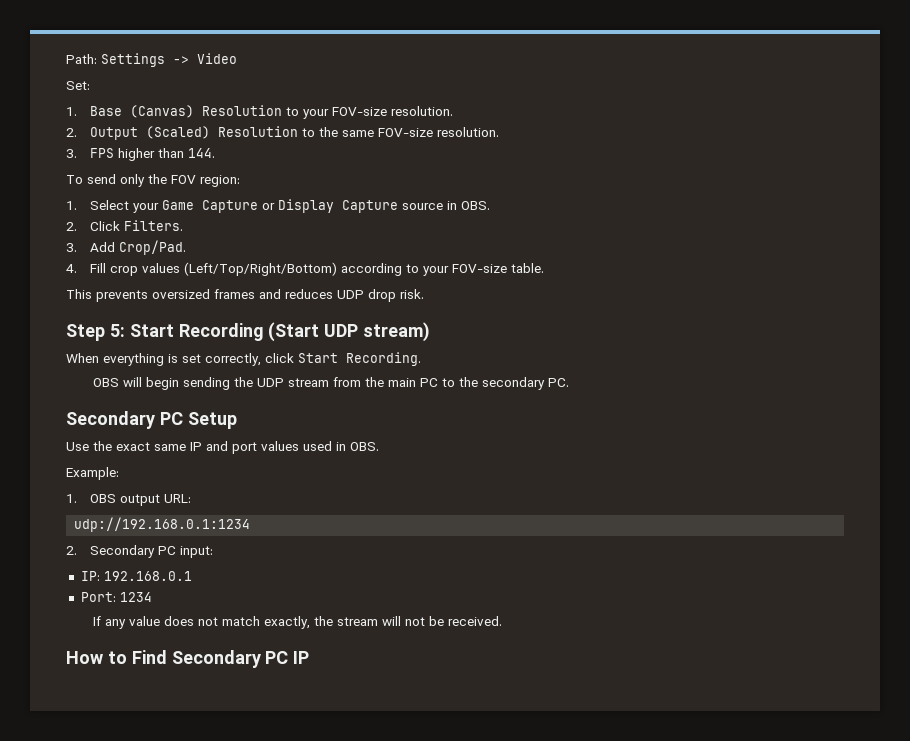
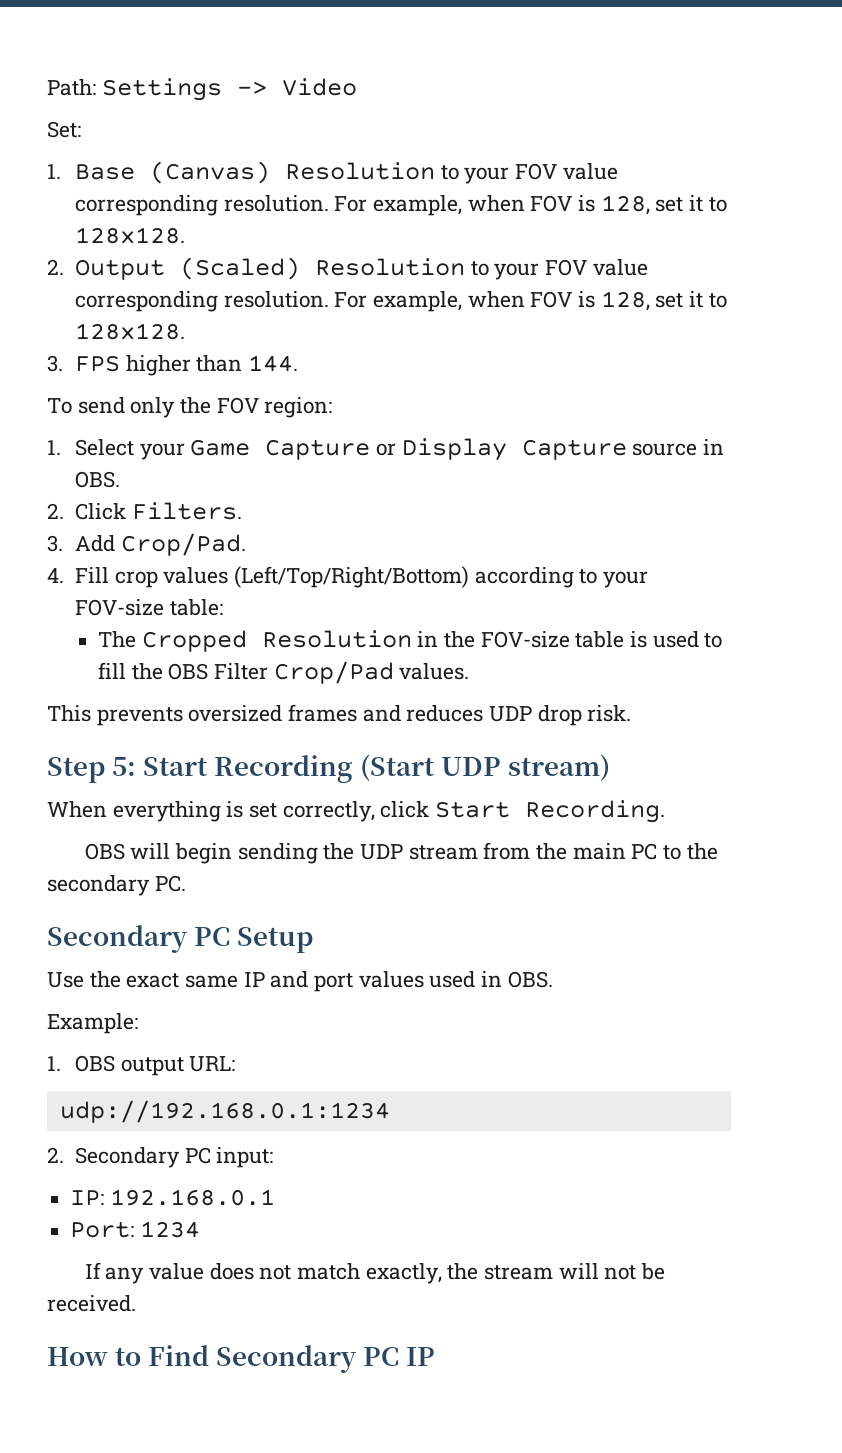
[332,106,454,116] FOV-size resolution. -> [514,163,618,180] [74,195,727,216] [74,227,185,244] FOV value corresponding resolution. For example, when FOV is 128, set it to 128x128.
[319,127,500,137] the same FOV-size resolution. -> [494,259,648,280] [74,291,727,312] [74,323,185,340] your FOV value corresponding resolution. For example, when FOV is 128, set it to 128x128.
[511,263,545,273] table. -> [169,599,223,616] [97,630,723,652] [97,661,470,684] table: // The Cropped Resolution in the FOV-size table is used to fill the OBS Filter Crop/Pad values.

